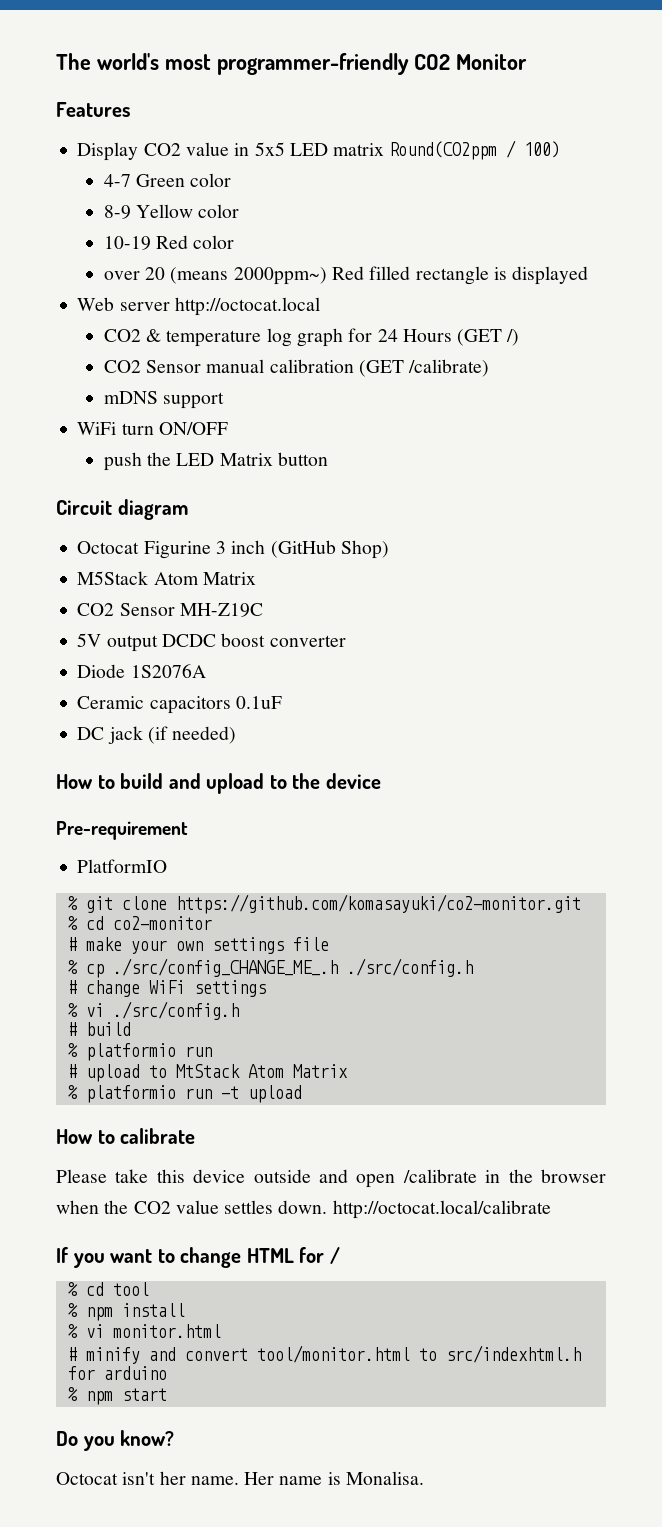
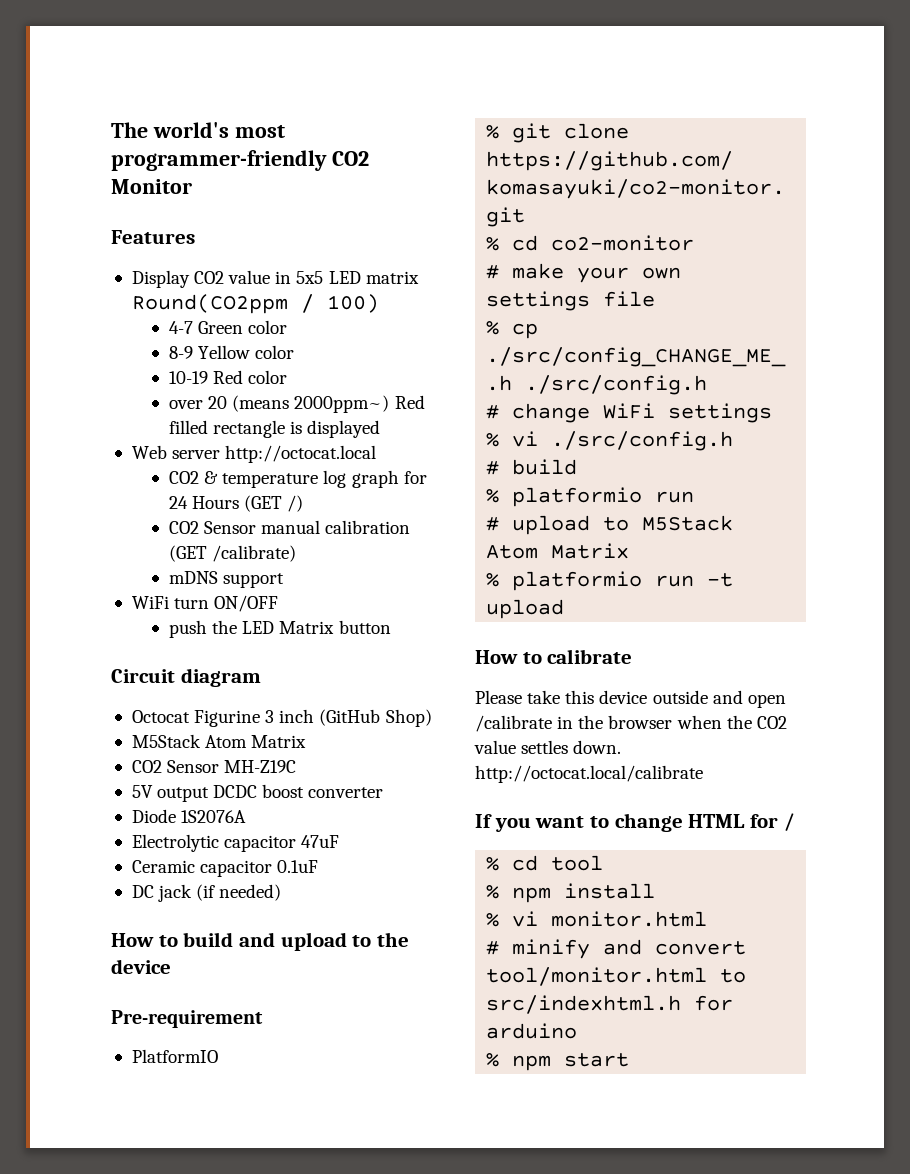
(206, 671) none -> [131,834,340,852] // Electrolytic capacitor 47uF
[149,696,231,714] capacitors -> [200,860,273,877] capacitor
[175,1064,240,1078] MtStack -> [642,515,734,531] M5Stack
[56,1430,175,1451] [56,1471,424,1485] // Do you know? // Octocat isn't her name. Her name is Monalisa. -> (630, 1060) none

